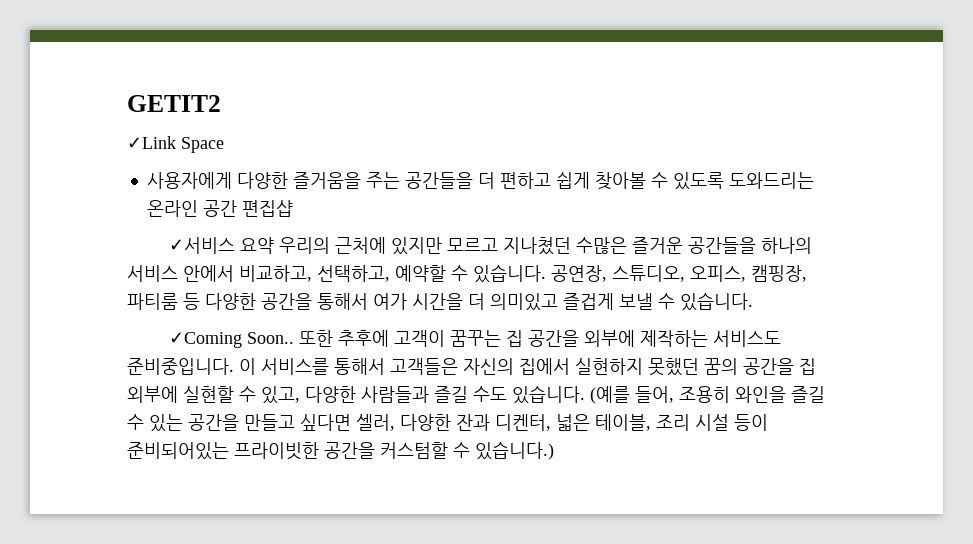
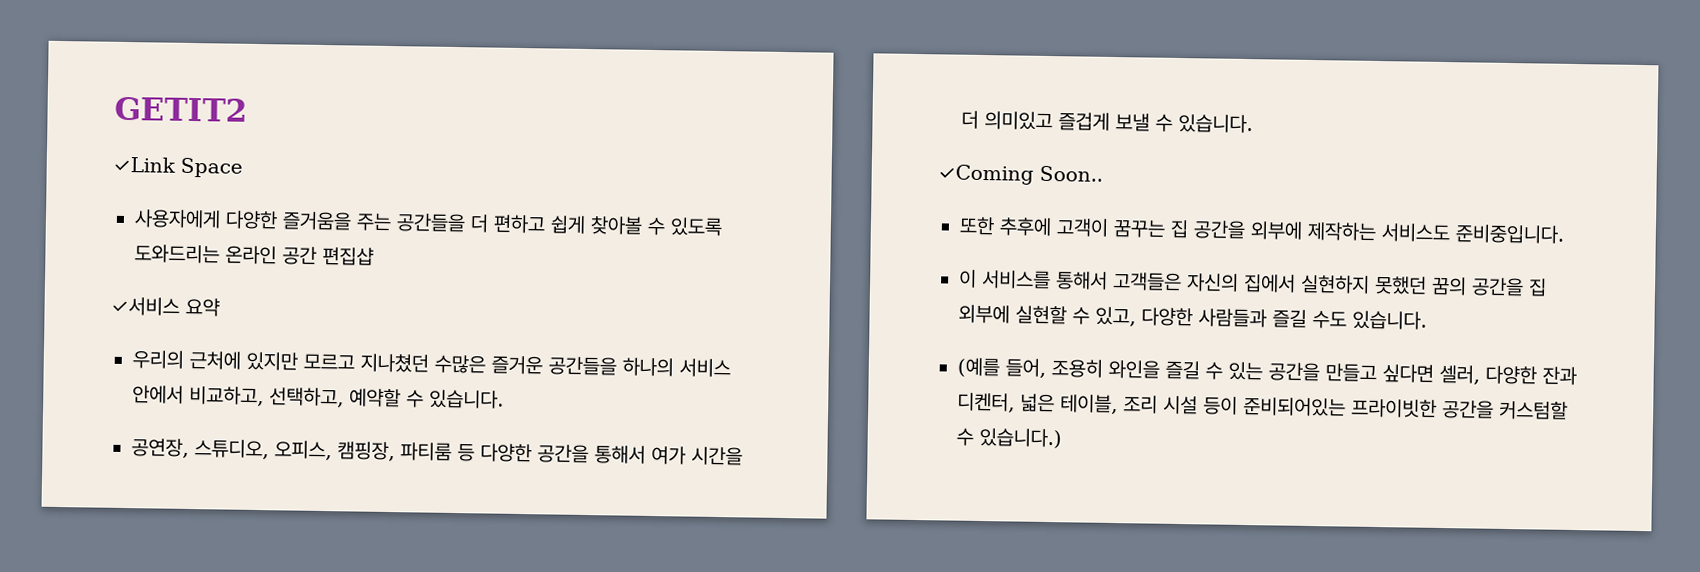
(275, 245) none -> (220, 307) //
(546, 273) none -> (504, 399) //
(295, 338) none -> (1103, 173) //
(234, 366) none -> (1564, 234) //
(585, 394) none -> (1427, 320) //

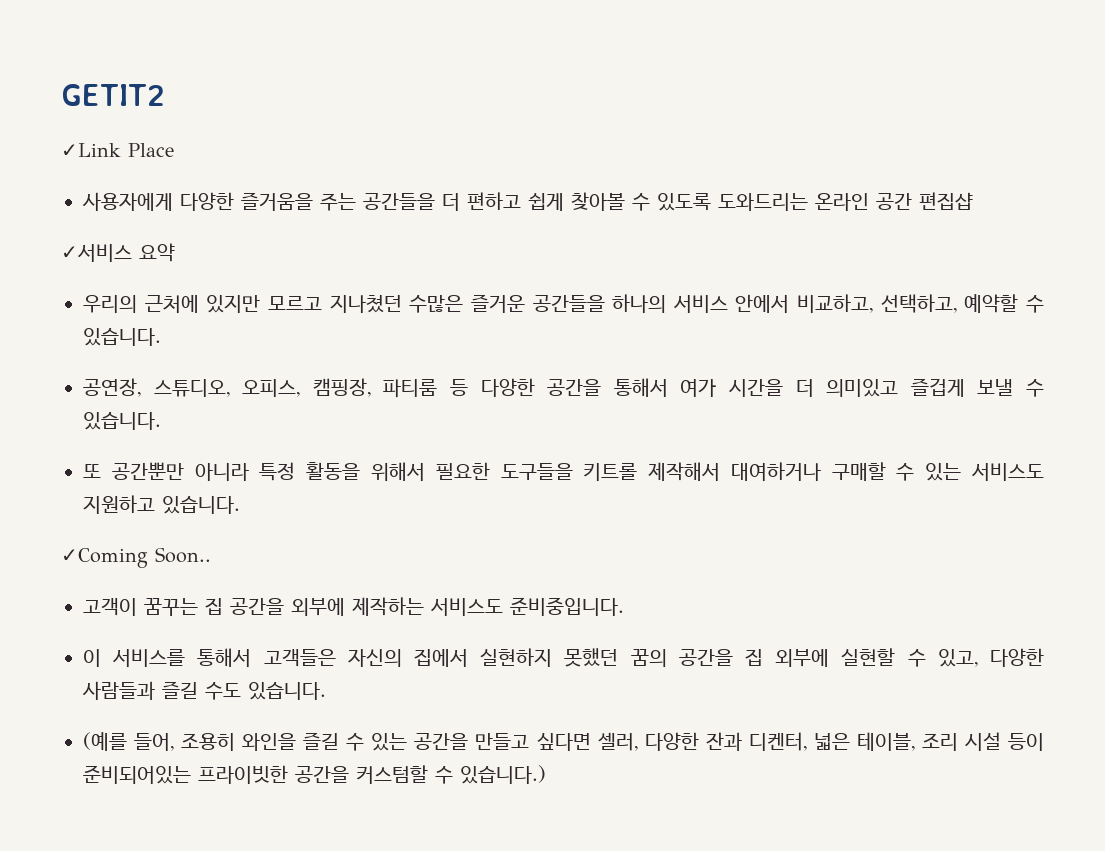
[180,157,243,178] Space -> [128,143,174,157] Place
(1253, 123) none -> [83,462,1045,481] [83,495,240,514] // 또 공간뿐만 아니라 특정 활동을 위해서 필요한 도구들을 키트롤 제작해서 대여하거나 구매할 수 있는 서비스도 지원하고 있습니다.
[959,216,1052,237] 또한 추후에 -> (211, 555) none

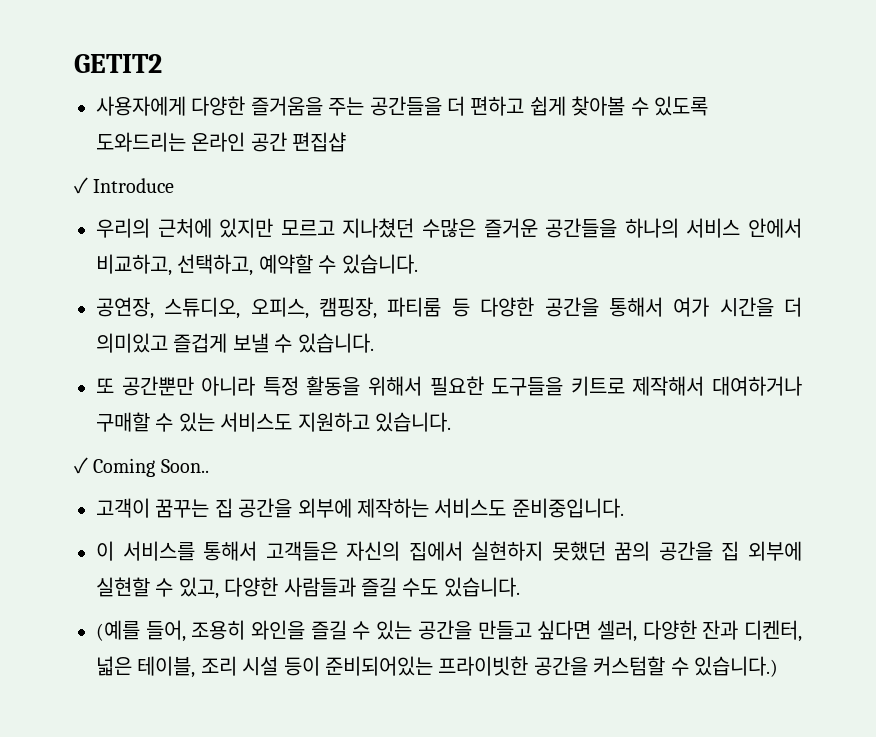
[61,143,174,157] // ✓Link Place -> (162, 63) none
[61,243,175,262] ✓서비스 요약 -> [74,177,175,194] ✓ Introduce
[583,463,638,481] 키트롤 -> [570,376,625,396] 키트로
[61,548,148,568] ✓Coming -> [74,457,156,477] ✓ Coming

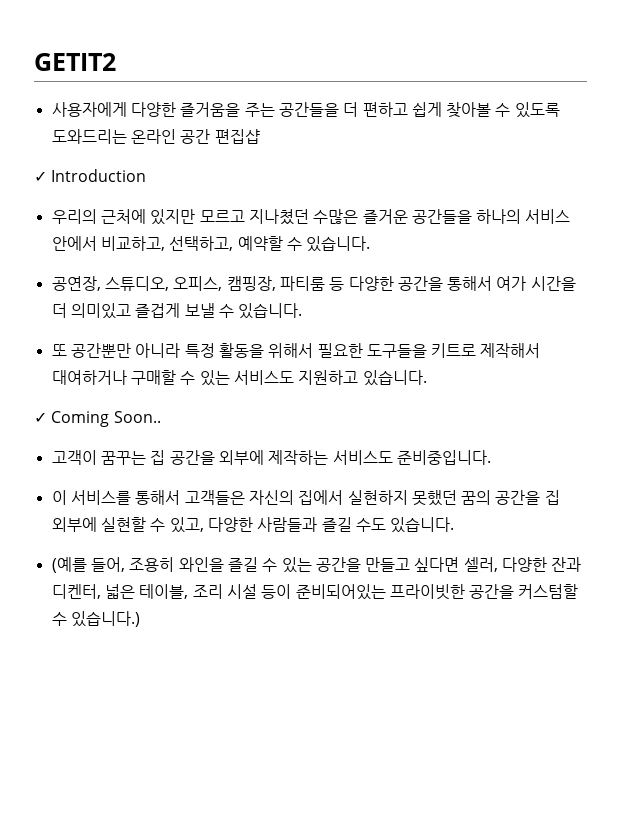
[93,178,175,193] Introduce -> [51,169,147,182] Introduction

